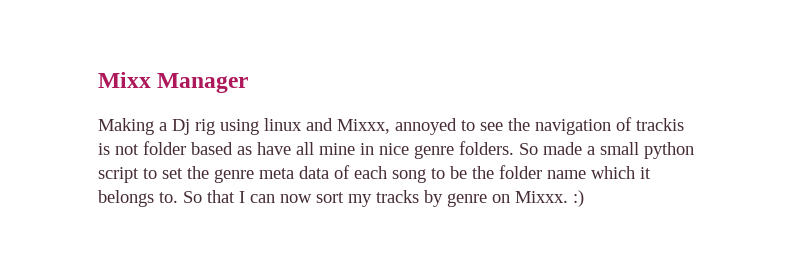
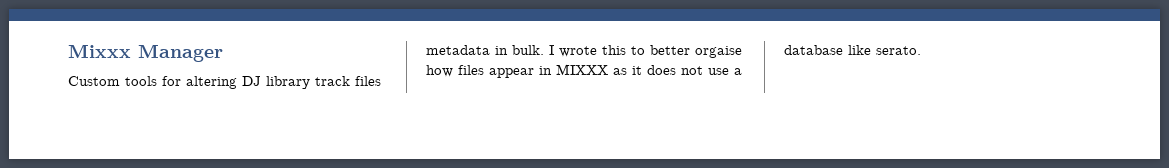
[98,72,151,88] Mixx -> [68,44,131,58] Mixxx
[98,117,684,135] [98,141,694,159] [98,165,651,183] [98,190,584,207] Making a Dj rig using linux and Mixxx, annoyed to see the navigation of trackis is not folder based as have all mine in nice genre folders. So made a small python script to set the genre meta data of each song to be the folder name which it belongs to. So that I can now sort my tracks by genre on Mixxx. :) -> [68,76,381,89] [426,45,742,58] [426,64,742,78] [784,45,921,55] Custom tools for altering DJ library track files metadata in bulk. I wrote this to better orgaise how files appear in MIXXX as it does not use a database like serato.

